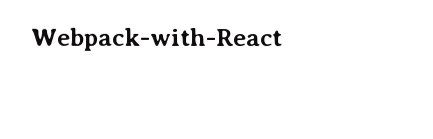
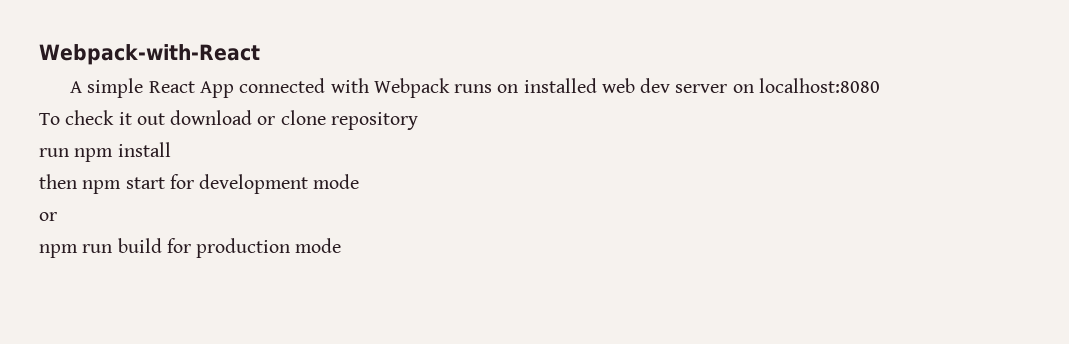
(283, 39) none -> [70,78,880,98] [39,110,418,130] [39,142,171,162] [39,174,360,194] [39,212,57,221] [39,238,342,258] // A simple React App connected with Webpack runs on installed web dev server on localhost:8080 // To check it out download or clone repository // run npm install // then npm start for development mode // or // npm run build for production mode

